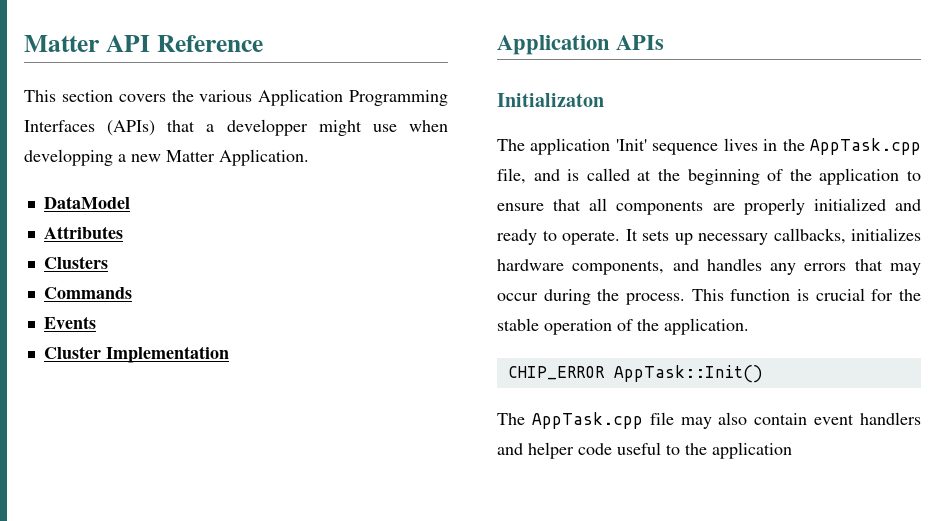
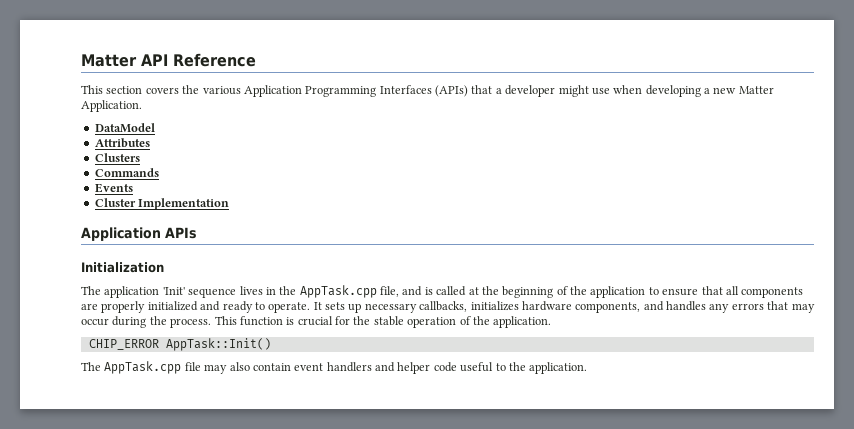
[226,119,308,136] developper -> [505,85,556,97] developer
[24,149,113,166] developping -> [645,85,701,97] developing
[497,93,604,107] Initializaton -> [81,262,164,273] Initialization
[712,442,792,459] application -> [529,362,588,374] application.

